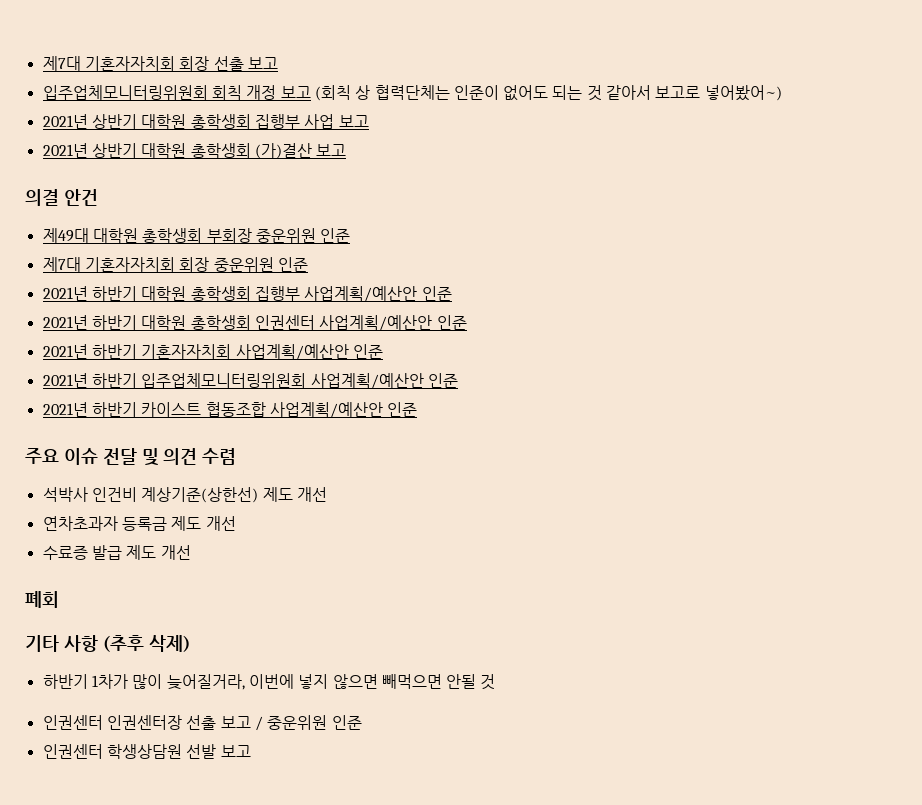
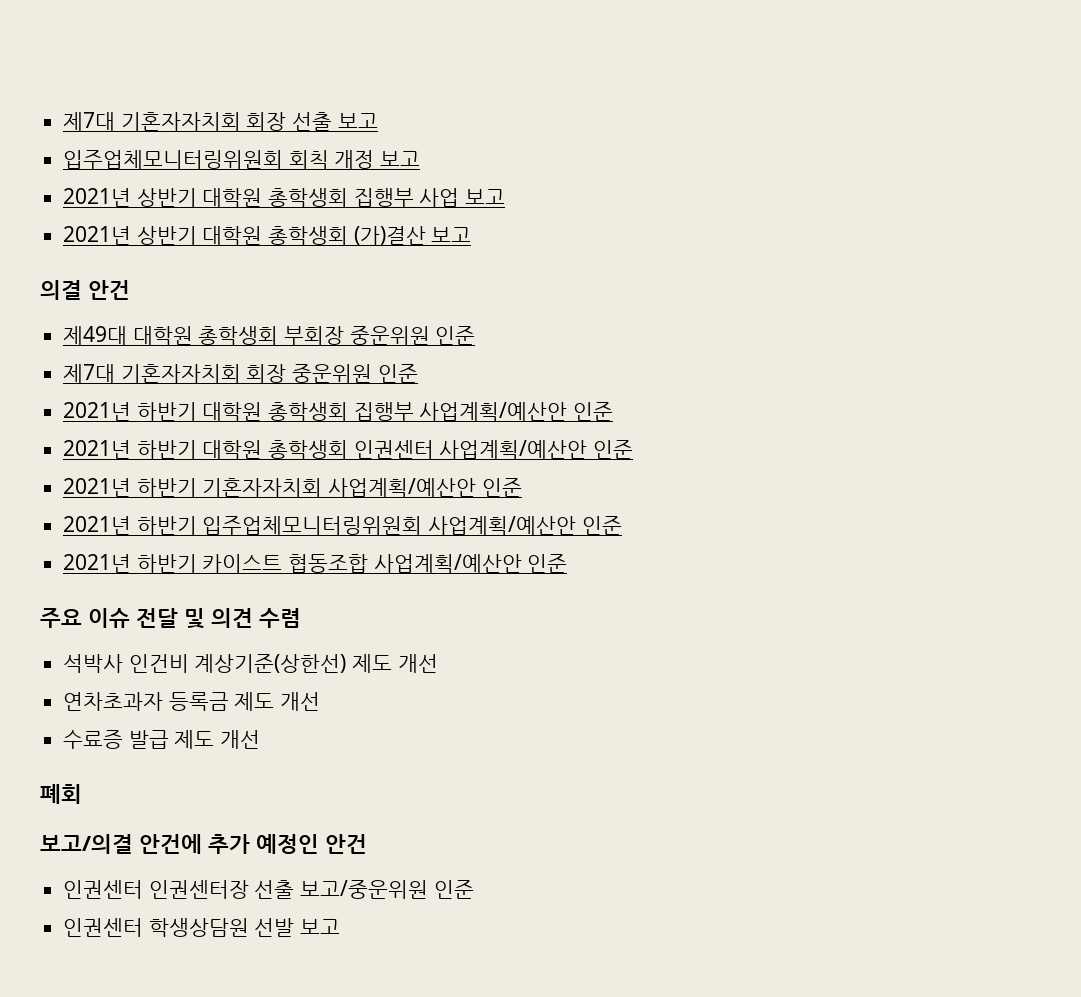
[314,85,782,101] (회칙 상 협력단체는 인준이 없어도 되는 것 같아서 보고로 넣어봤어~) -> (421, 158) none
[25,635,190,652] [42,674,496,690] 기타 사항 (추후 삭제) // 하반기 1차가 많이 늦어질거라, 이번에 넣지 않으면 빼먹으면 안될 것 -> [40,834,367,854] 보고/의결 안건에 추가 예정인 안건
[220,715,328,731] 보고 / 중운위원 -> [300,880,429,899] 보고/중운위원

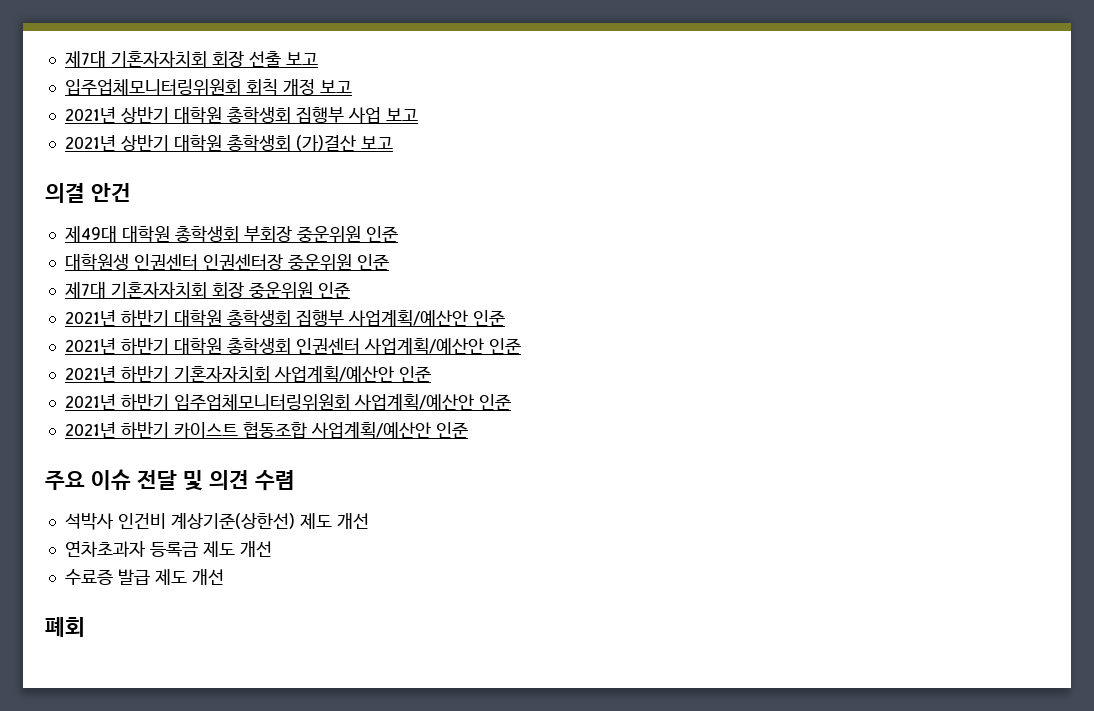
(476, 335) none -> [64,254,389,271] // 대학원생 인권센터 인권센터장 중운위원 인준
[40,834,367,854] [63,880,474,899] [63,918,341,937] // 보고/의결 안건에 추가 예정인 안건 // 인권센터 인권센터장 선출 보고/중운위원 인준 // 인권센터 학생상담원 선발 보고 -> (85, 627) none

